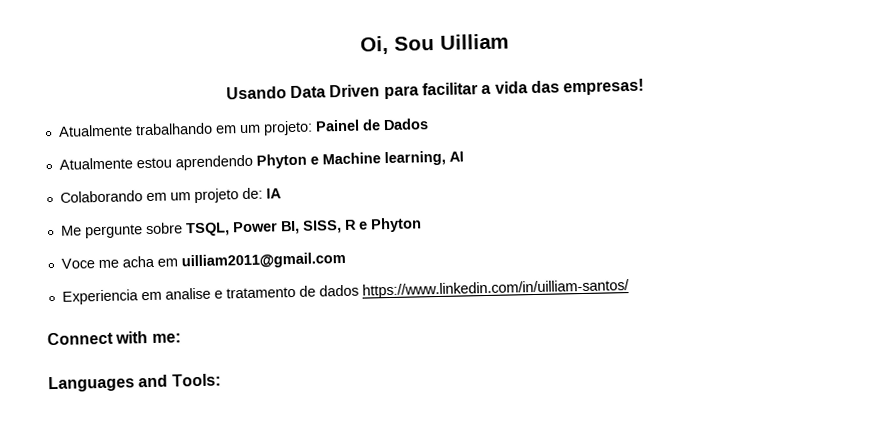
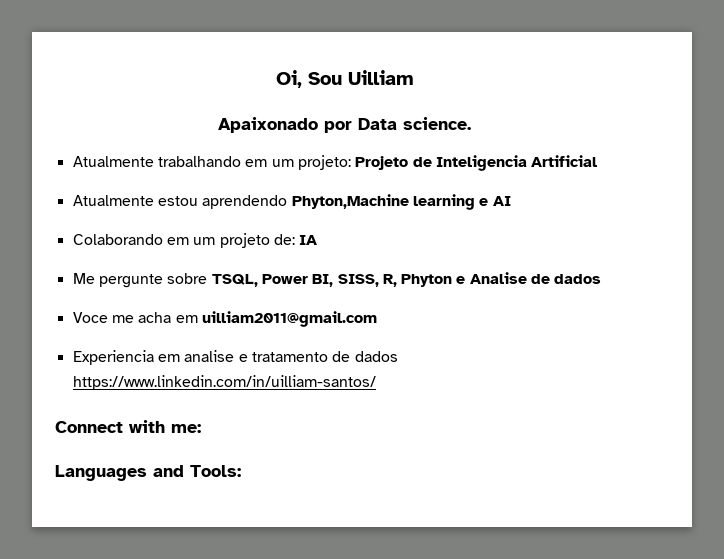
[225,78,645,100] Usando Data Driven para facilitar a vida das empresas! -> [218,117,471,133] Apaixonado por Data science.
[314,118,429,132] Painel de Dados -> [355,155,598,171] Projeto de Inteligencia Artificial
[255,150,446,169] Phyton e Machine learning, -> [291,194,489,210] Phyton,Machine learning e
[343,217,422,233] R e Phyton -> [382,272,602,287] R, Phyton e Analise de dados

